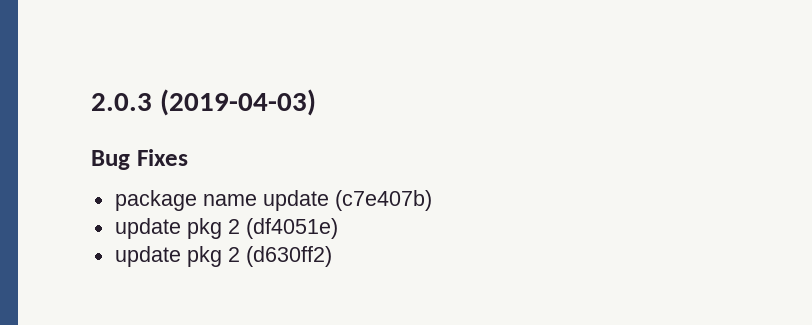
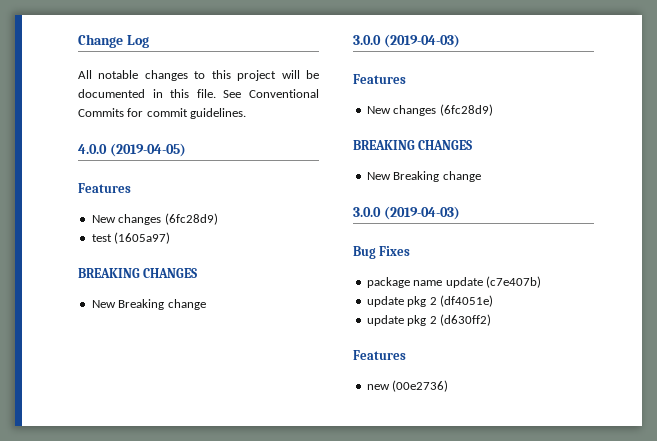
[91,93,152,111] 2.0.3 -> [78,34,149,48] [78,70,319,81] [78,89,319,98] [78,108,247,119] [78,143,186,157] [78,183,131,193] [91,213,218,225] [91,232,171,244] [78,268,198,278] [91,299,206,310] [353,34,460,48] [353,74,406,84] [366,104,493,116] [353,140,473,150] [366,171,481,182] [353,207,381,217] Change Log // All notable changes to this project will be documented in this file. See Conventional Commits for commit guidelines. // 4.0.0 (2019-04-05) // Features // New changes (6fc28d9) // test (1605a97) // BREAKING CHANGES // New Breaking change // 3.0.0 (2019-04-03) // Features // New changes (6fc28d9) // BREAKING CHANGES // New Breaking change // 3.0.0
(332, 256) none -> [353,350,406,360] [366,380,449,392] // Features // new (00e2736)

